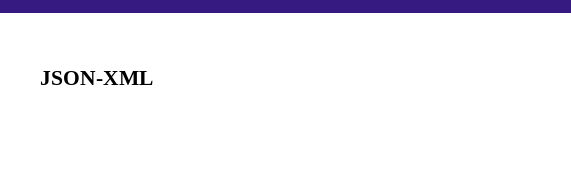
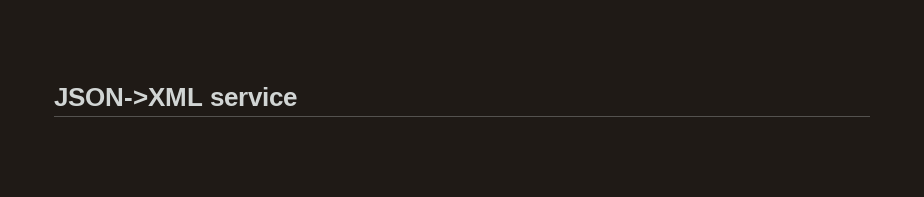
[40,71,153,85] JSON-XML -> [54,87,298,106] JSON->XML service

